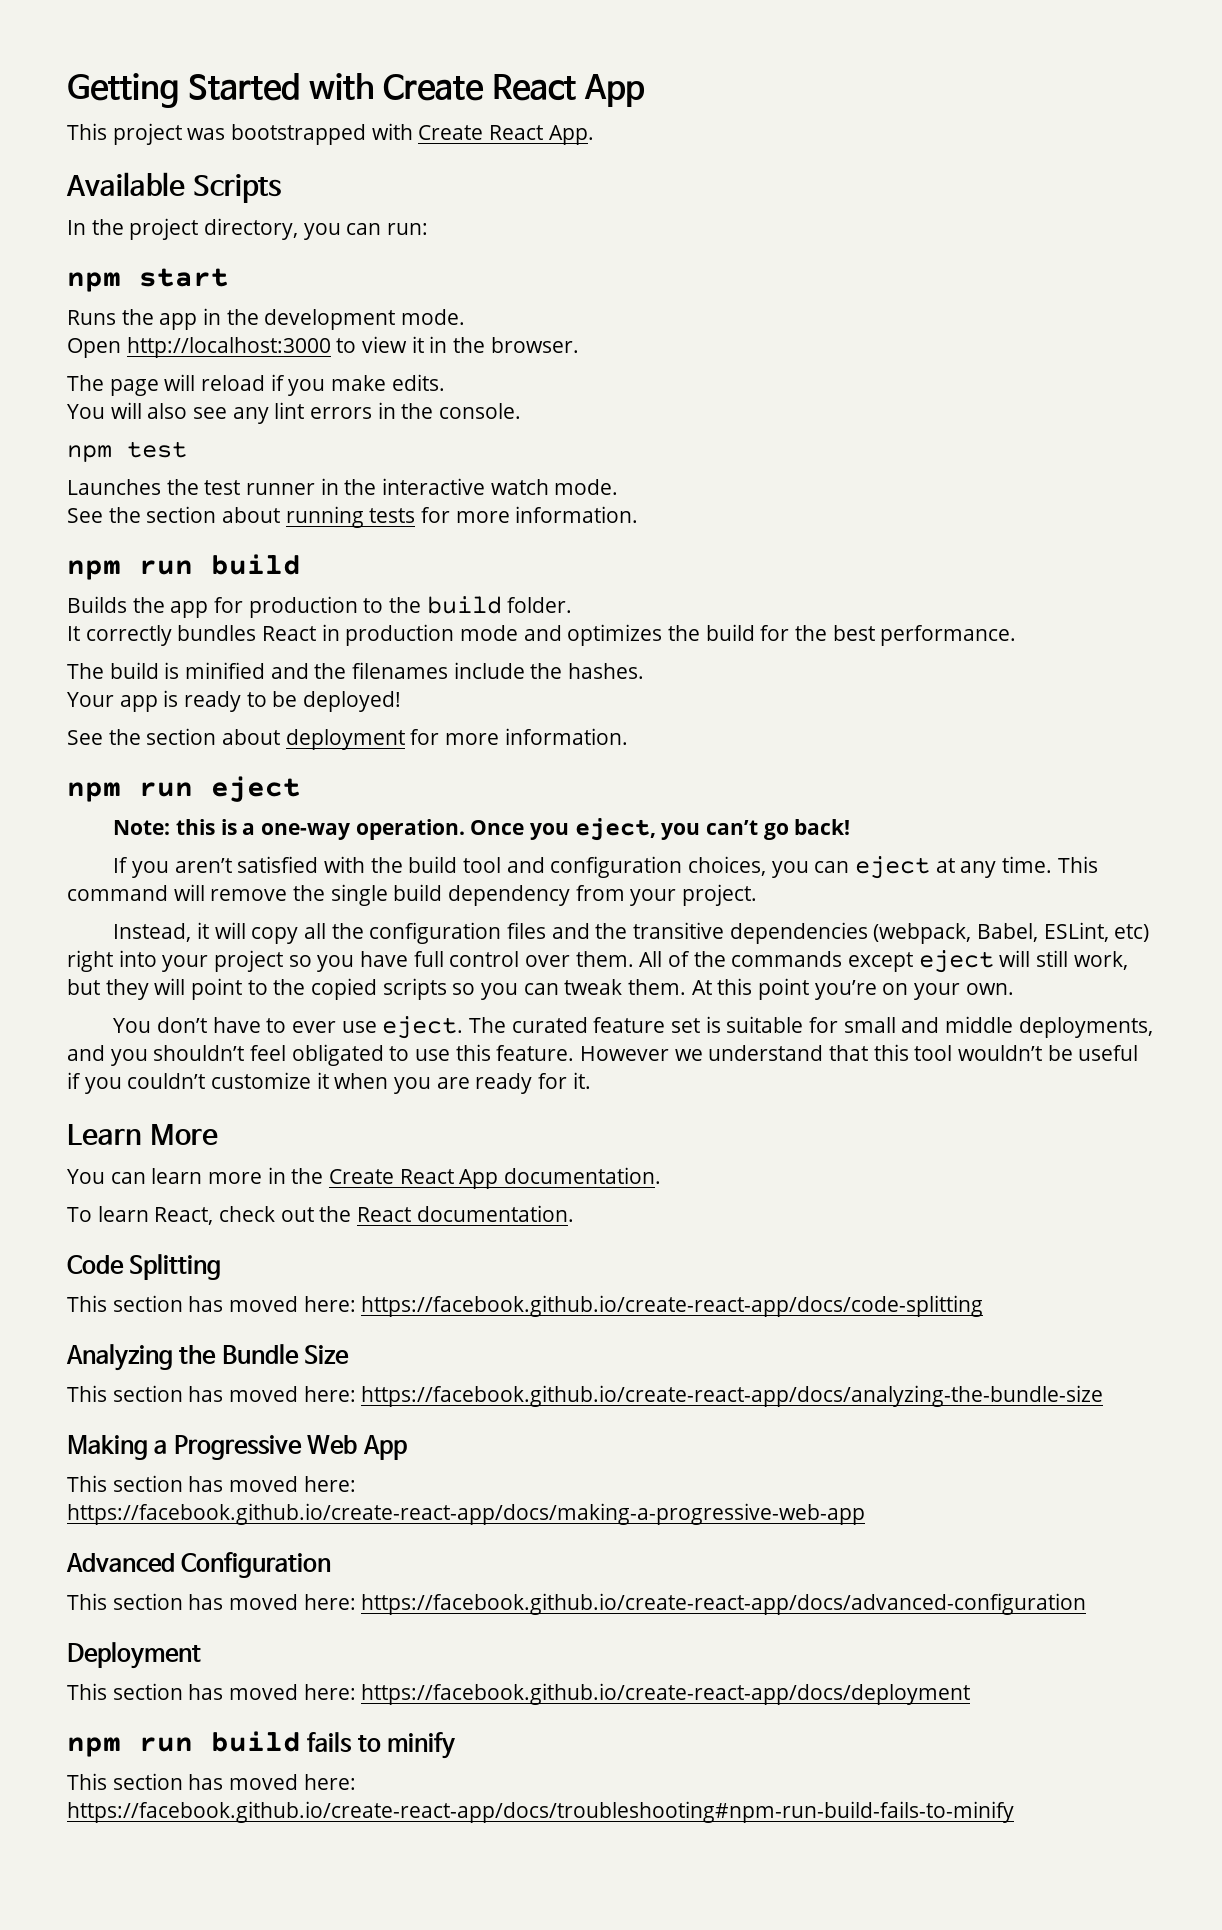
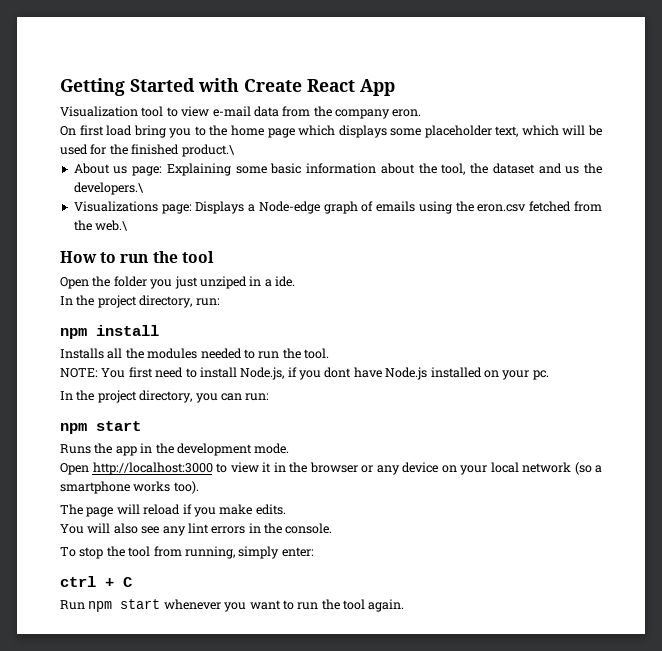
[67,123,594,145] [66,172,281,203] This project was bootstrapped with Create React App. // Available Scripts -> [60,106,422,119] [60,125,602,138] [60,144,235,157] [73,163,602,176] [73,182,144,195] [73,201,602,214] [73,220,129,231] [60,251,214,263] [60,276,295,289] [60,295,220,308] [60,325,159,339] [60,348,329,359] [60,367,549,380] Visualization tool to view e-mail data from the company eron. // On first load bring you to the home page which displays some placeholder text, which will be used for the finished product.\ // About us page: Explaining some basic information about the tool, the dataset and us the developers.\ // Visualizations page: Displays a Node-edge graph of emails using the eron.csv fetched from the web.\ // How to run the tool // Open the folder you just unziped in a ide. // In the project directory, run: // npm install // Installs all the modules needed to run the tool. // NOTE: You first need to install Node.js, if you dont have Node.js installed on your pc.
[490,337,579,353] browser. -> [309,462,602,475] [60,481,199,494] browser or any device on your local network (so a smartphone works too).
[67,441,187,462] [67,478,619,495] [67,506,639,528] [67,554,301,580] [67,596,573,618] [67,624,1017,646] [67,662,645,679] [67,690,402,712] [67,728,628,750] [67,776,301,802] [113,818,851,841] [113,856,1098,879] [67,884,758,906] [113,922,1150,944] [67,950,1128,973] [67,978,1014,1000] [113,1016,1153,1039] [67,1044,1139,1066] [67,1072,591,1094] [67,1124,218,1145] [67,1167,662,1189] [67,1205,574,1225] [67,1254,222,1280] [67,1295,984,1317] [66,1344,350,1371] [67,1385,1104,1407] [67,1435,407,1460] [67,1475,356,1492] [67,1503,865,1525] [66,1552,332,1578] [67,1593,1087,1615] [67,1642,201,1669] [67,1683,971,1705] [67,1731,456,1759] [67,1773,356,1790] [67,1801,1014,1823] npm test // Launches the test runner in the interactive watch mode. // See the section about running tests for more information. // npm run build // Builds the app for production to the build folder. // It correctly bundles React in production mode and optimizes the build for the best performance. // The build is minified and the filenames include the hashes. // Your app is ready to be deployed! // See the section about deployment for more information. // npm run eject // Note: this is a one-way operation. Once you eject, you can’t go back! // If you aren’t satisfied with the build tool and configuration choices, you can eject at any time. This command will remove the single build dependency from your project. // Instead, it will copy all the configuration files and the transitive dependencies (webpack, Babel, ESLint, etc) right into your project so you have full control over them. All of the commands except eject will still work, but they will point to the copied scripts so you can tweak them. At this point you’re on your own. // You don’t have to ever use eject. The curated feature set is suitable for small and middle deployments, and you shouldn’t feel obligated to use this feature. However we understand that this tool wouldn’t be useful if you couldn’t customize it when you are ready for it. // Learn More // You can learn more in the Create React App documentation. // To learn React, check out the React documentation. // Code Splitting // This section has moved here: https://facebook.github.io/create-react-app/docs/code-splitting // Analyzing the Bundle Size // This section has moved here: https://facebook.github.io/create-react-app/docs/analyzing-the-bundle-size // Making a Progressive Web App // This section has moved here: https://facebook.github.io/create-react-app/docs/making-a-progressive-web-app // Advanced Configuration // This section has moved here: https://facebook.github.io/create-react-app/docs/advanced-configuration // Deployment // This section has moved here: https://facebook.github.io/create-react-app/docs/deployment // npm run build fails to minify // This section has moved here: https://facebook.github.io/create-react-app/docs/troubleshooting#npm-run-build-fails-to-minify -> [60,546,314,559] [60,576,132,587] [60,599,405,612] To stop the tool from running, simply enter: // ctrl + C // Run npm start whenever you want to run the tool again.

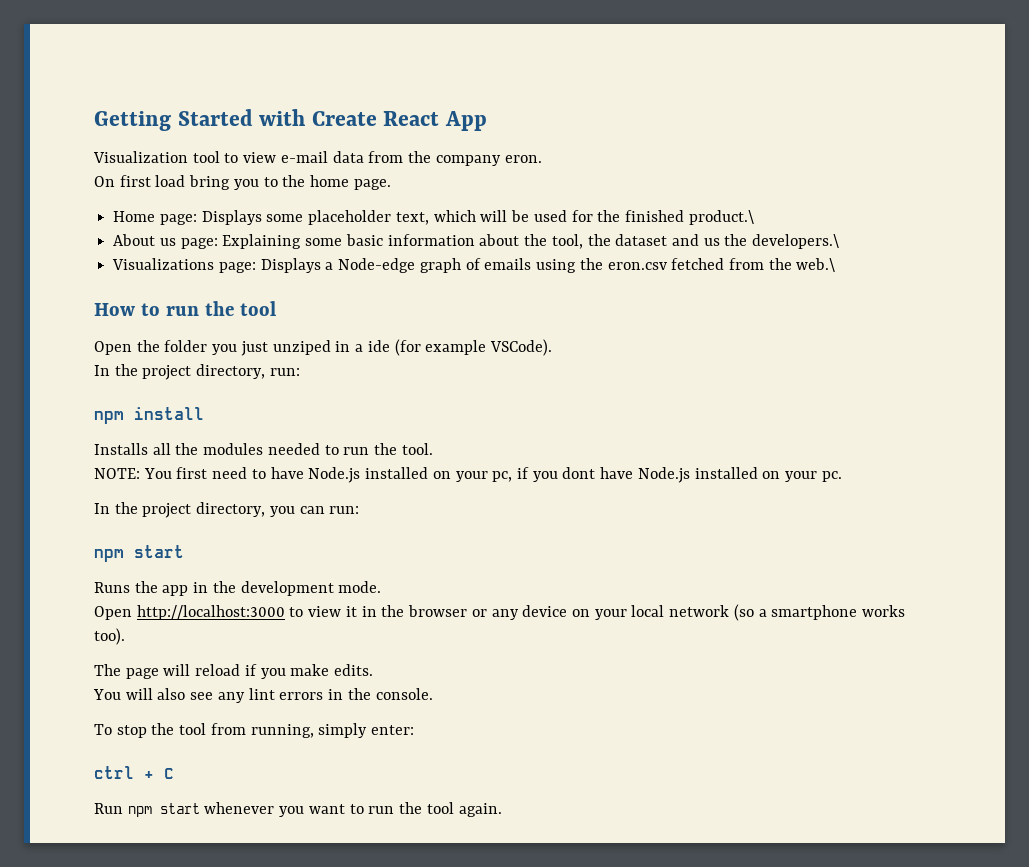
[267,125,387,138] page which displays -> [353,179,391,190] [113,210,262,225] page. // Home page: Displays
[275,276,295,287] ide. -> [367,339,552,356] ide (for example VSCode).
[199,367,285,380] install Node.js, -> [270,467,513,483] have Node.js installed on your pc,

